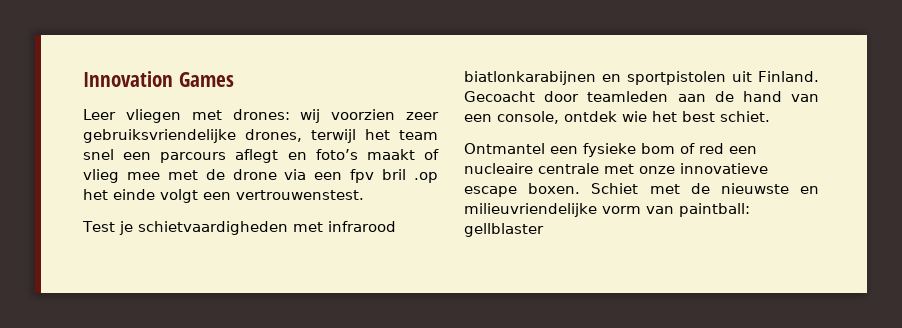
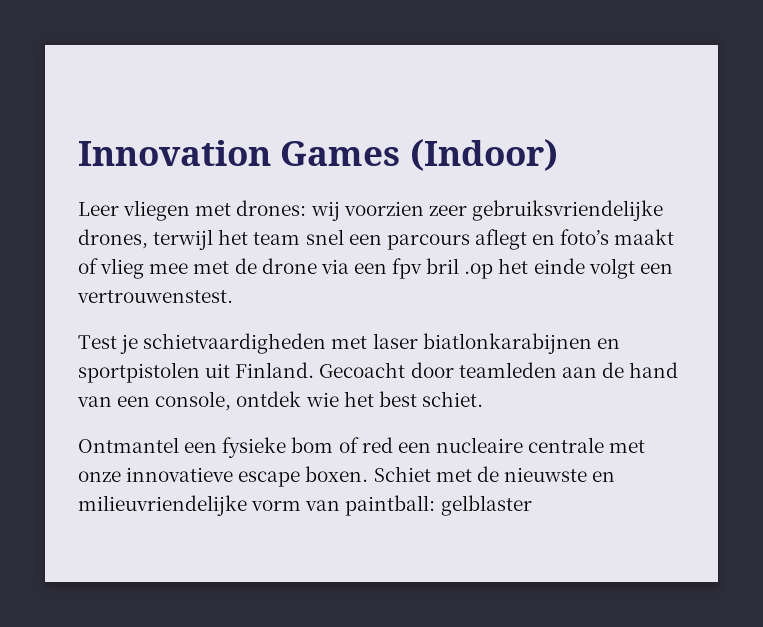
(234, 79) none -> [409,138,558,171] (Indoor)
[327,221,396,232] infrarood -> [372,333,418,349] laser
[464,223,544,237] gellblaster -> [440,495,532,516] gelblaster

